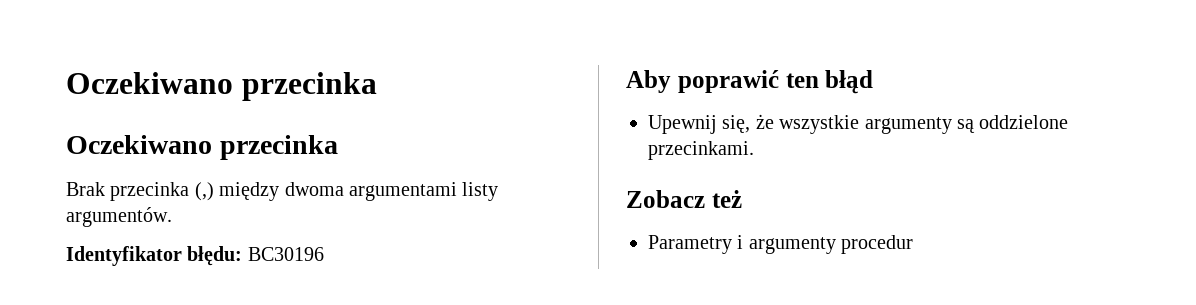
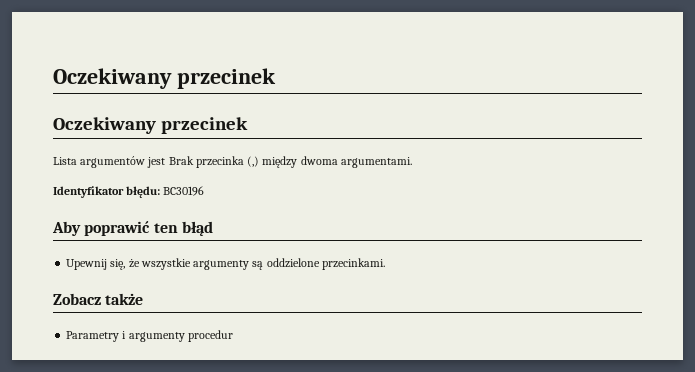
[66,72,377,101] [66,135,338,160] Oczekiwano przecinka // Oczekiwano przecinka // -> [53,68,276,89] [53,117,248,134] [53,156,166,168] Oczekiwany przecinek // Oczekiwany przecinek // Lista argumentów jest
[349,182,499,201] [66,207,172,227] argumentami listy argumentów. -> [340,157,412,168] argumentami.
[711,190,742,208] też -> [105,293,144,305] także

